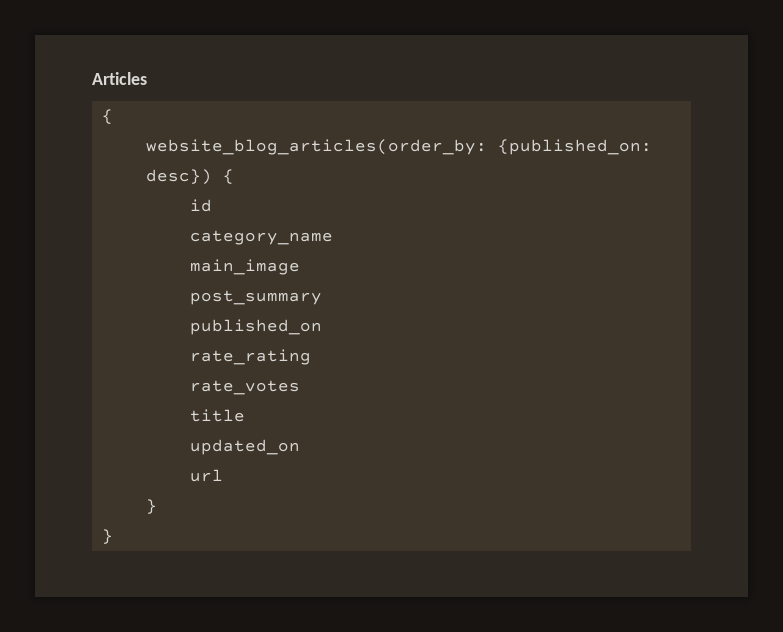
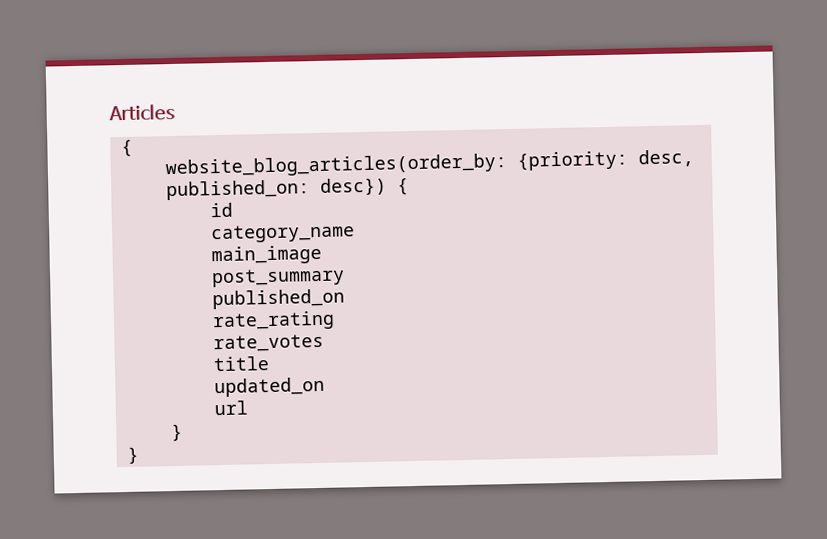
[497,139,652,155] {published_on: -> [516,149,694,171] [165,179,310,201] {priority: desc, published_on:

